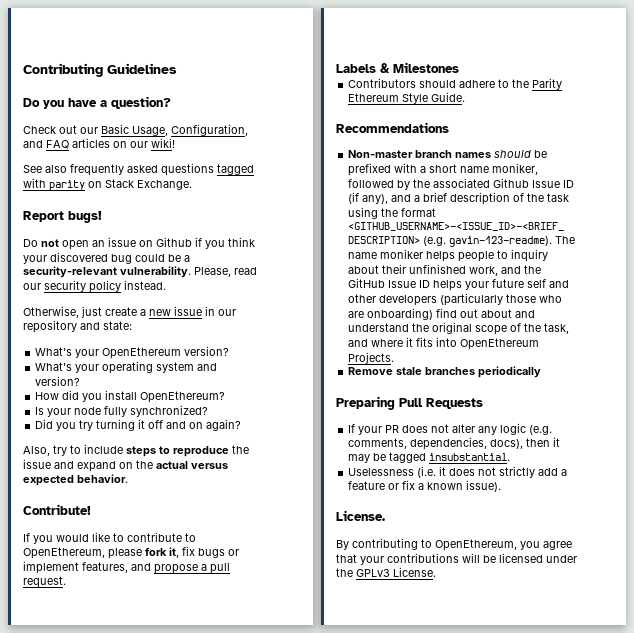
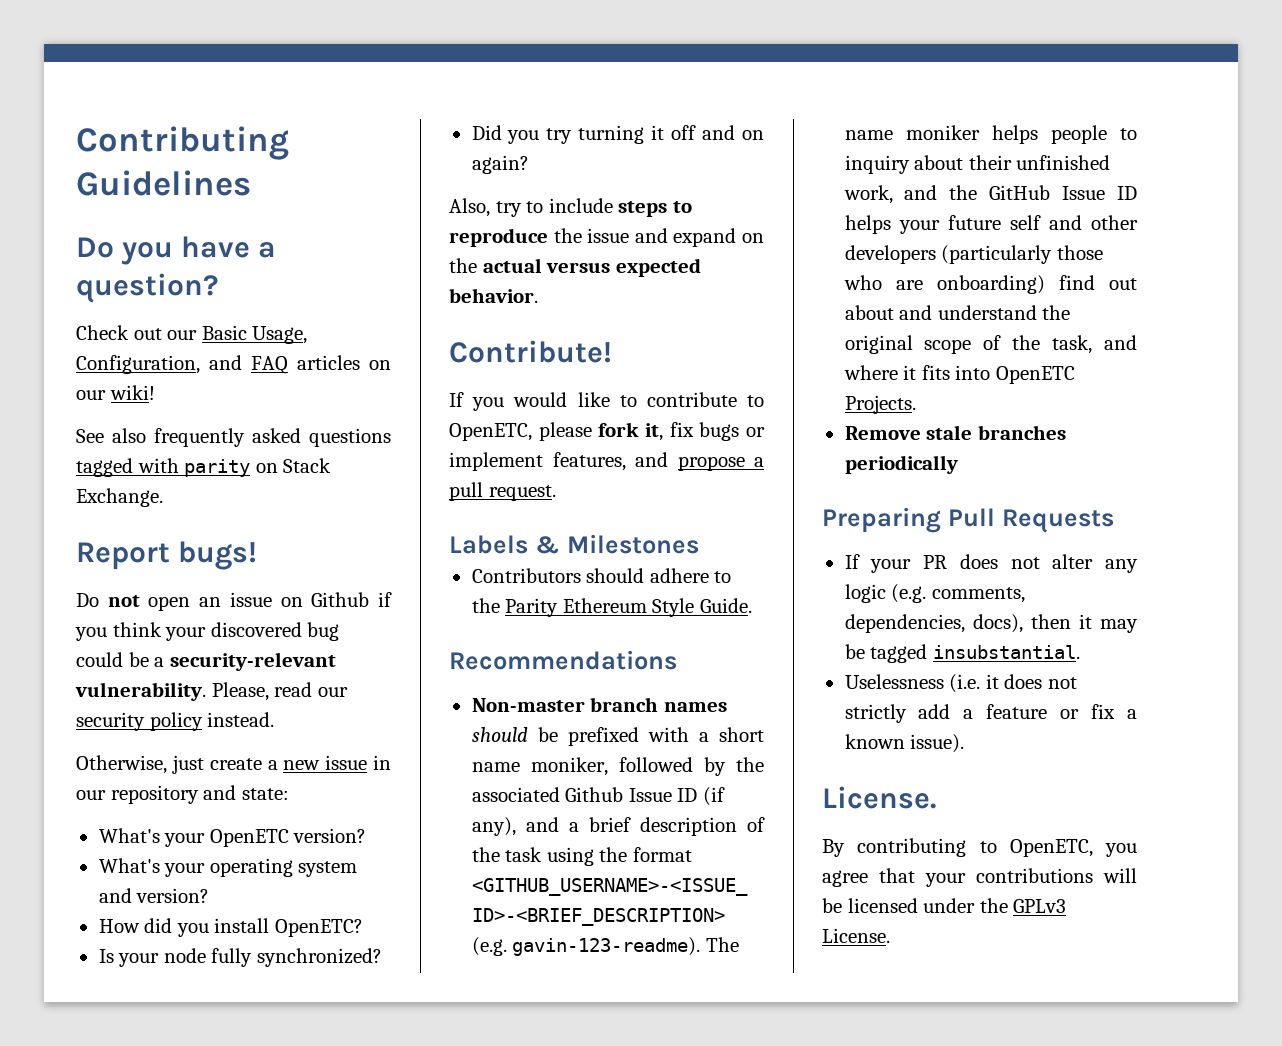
[102,347,182,359] OpenEthereum -> [209,829,289,847] OpenETC
[140,391,226,403] OpenEthereum? -> [274,919,363,937] OpenETC?
[23,547,105,559] OpenEthereum, -> [449,423,532,441] OpenETC,
[460,338,540,350] OpenEthereum -> [995,366,1075,384] OpenETC
[435,539,517,551] OpenEthereum, -> [1009,839,1093,857] OpenETC,

